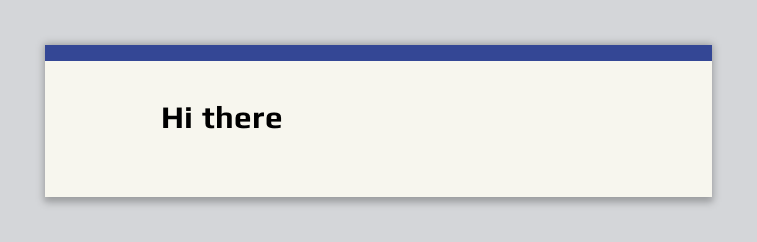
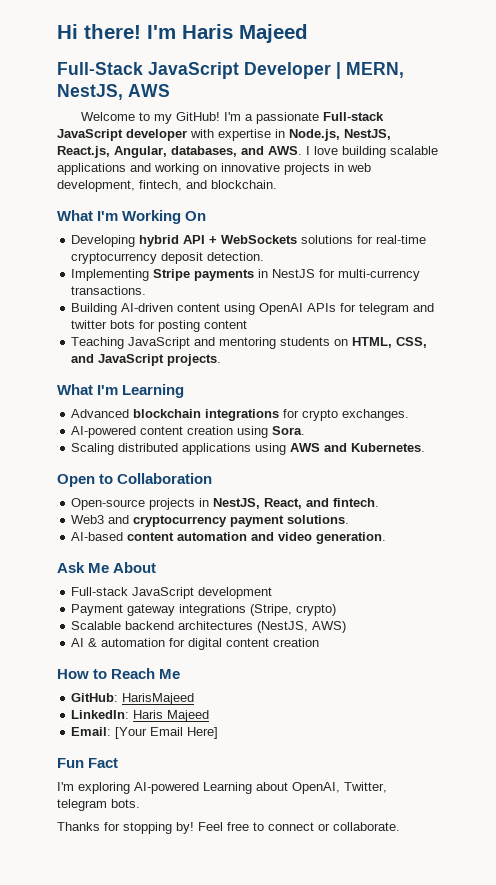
[201,105,283,129] there -> [84,24,308,43] [57,62,404,79] [57,84,170,100] [80,112,384,124] [57,129,391,141] [57,146,438,158] [57,163,371,175] [57,180,277,192] [57,210,207,224] [71,235,427,247] [71,252,265,264] [71,269,421,281] [71,286,147,295] [71,303,435,315] [71,320,248,332] [71,337,428,349] [71,354,222,366] [57,384,185,398] [71,409,410,421] [71,426,306,438] [71,443,426,455] [57,473,213,487] [71,498,380,510] [71,515,350,527] [71,532,387,544] [57,562,157,573] [71,587,273,599] [71,604,337,616] [71,621,347,633] [71,638,320,650] [57,668,181,679] [71,693,195,705] [71,710,210,722] [71,727,219,739] [57,758,119,768] [57,782,387,794] [57,799,140,811] [57,822,400,834] there! I'm Haris Majeed // Full-Stack JavaScript Developer | MERN, NestJS, AWS // Welcome to my GitHub! I'm a passionate Full-stack JavaScript developer with expertise in Node.js, NestJS, React.js, Angular, databases, and AWS. I love building scalable applications and working on innovative projects in web development, fintech, and blockchain. // What I'm Working On // Developing hybrid API + WebSockets solutions for real-time cryptocurrency deposit detection. // Implementing Stripe payments in NestJS for multi-currency transactions. // Building AI-driven content using OpenAI APIs for telegram and twitter bots for posting content // Teaching JavaScript and mentoring students on HTML, CSS, and JavaScript projects. // What I'm Learning // Advanced blockchain integrations for crypto exchanges. // AI-powered content creation using Sora. // Scaling distributed applications using AWS and Kubernetes. // Open to Collaboration // Open-source projects in NestJS, React, and fintech. // Web3 and cryptocurrency payment solutions. // AI-based content automation and video generation. // Ask Me About // Full-stack JavaScript development // Payment gateway integrations (Stripe, crypto) // Scalable backend architectures (NestJS, AWS) // AI & automation for digital content creation // How to Reach Me // GitHub: HarisMajeed // LinkedIn: Haris Majeed // Email: [Your Email Here] // Fun Fact // I'm exploring AI-powered Learning about OpenAI, Twitter, telegram bots. // Thanks for stopping by! Feel free to connect or collaborate.

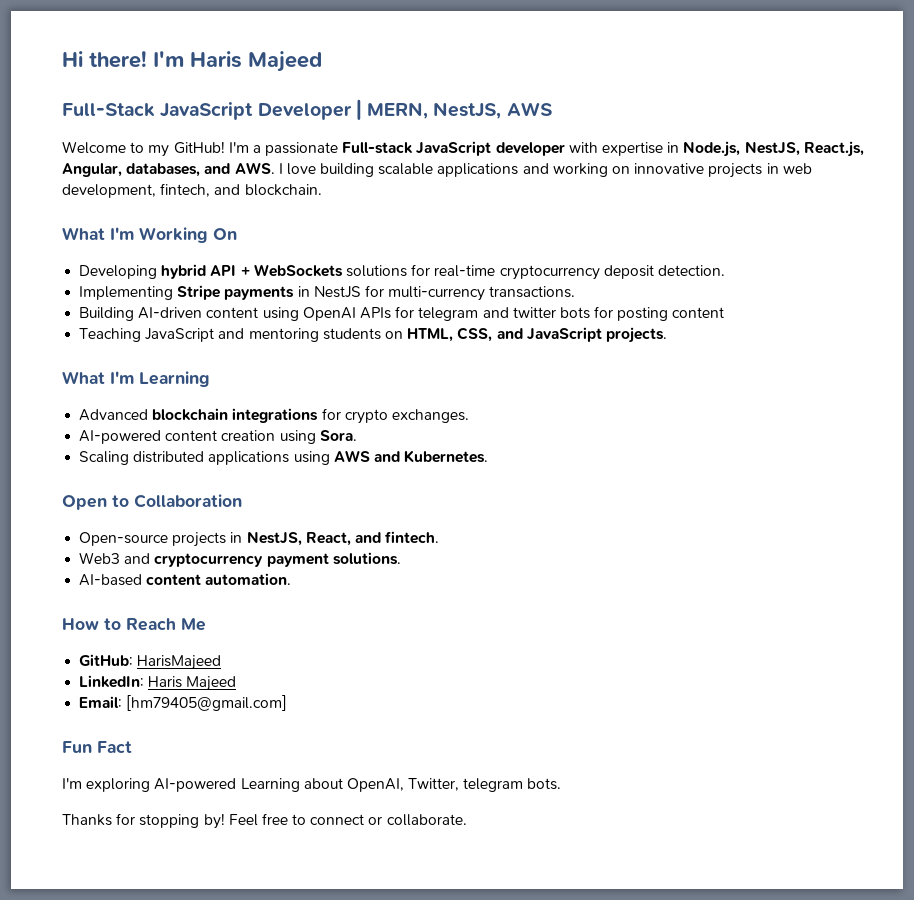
[177,532,387,544] [57,562,157,573] [71,587,273,599] [71,604,337,616] [71,621,347,633] [71,638,320,650] automation and video generation. // Ask Me About // Full-stack JavaScript development // Payment gateway integrations (Stripe, crypto) // Scalable backend architectures (NestJS, AWS) // AI & automation for digital content creation -> [205,573,292,585] automation.
[115,727,219,739] [Your Email Here] -> [126,695,288,711] [hm79405@gmail.com]

